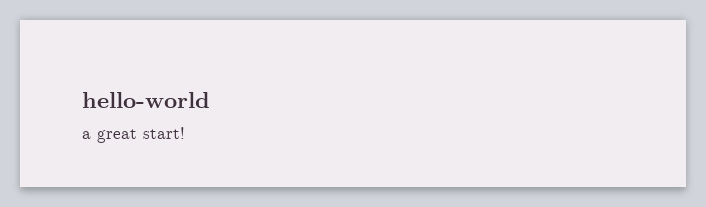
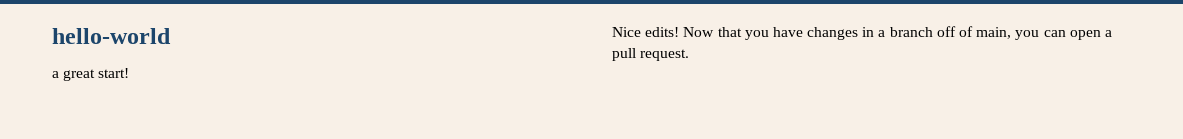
(185, 133) none -> [612,26,1112,40] [612,48,690,61] // Nice edits! Now that you have changes in a branch off of main, you can open a pull request.

